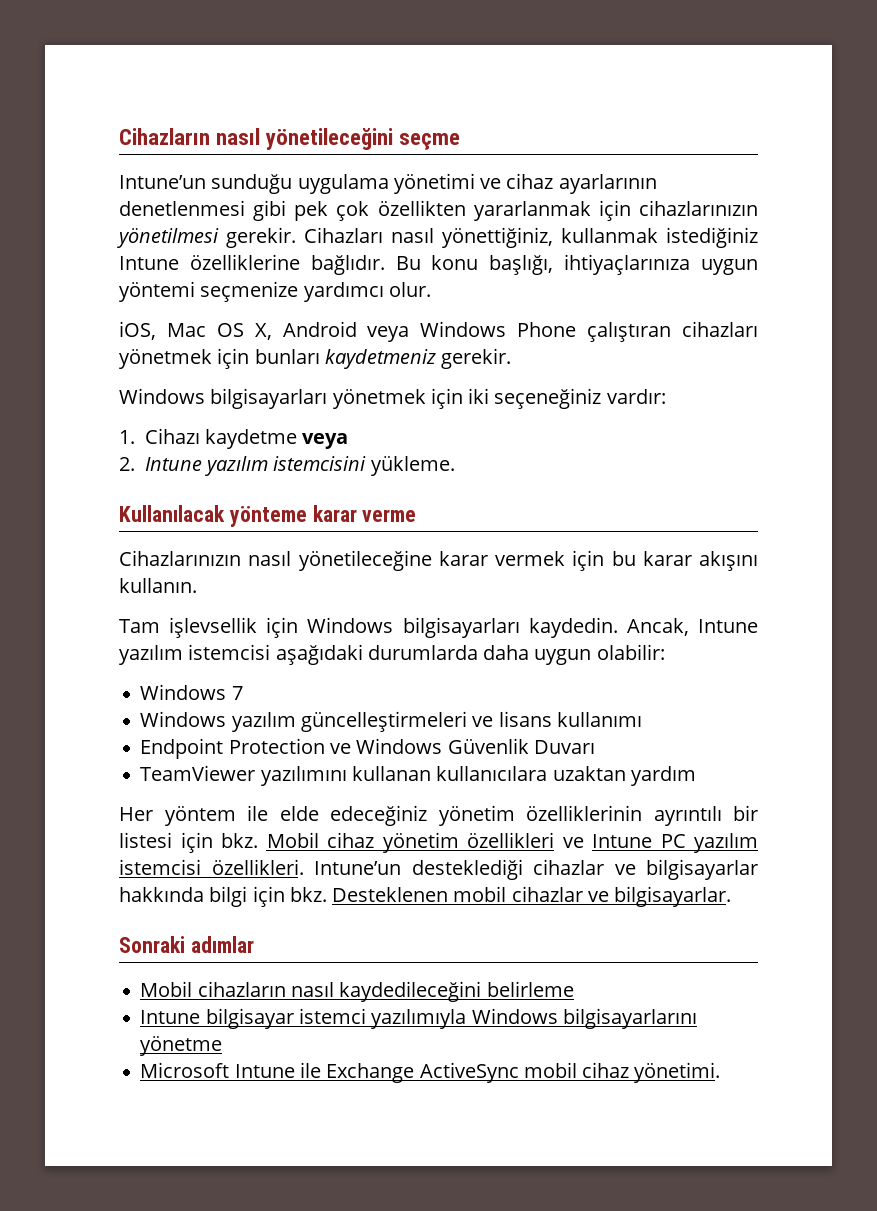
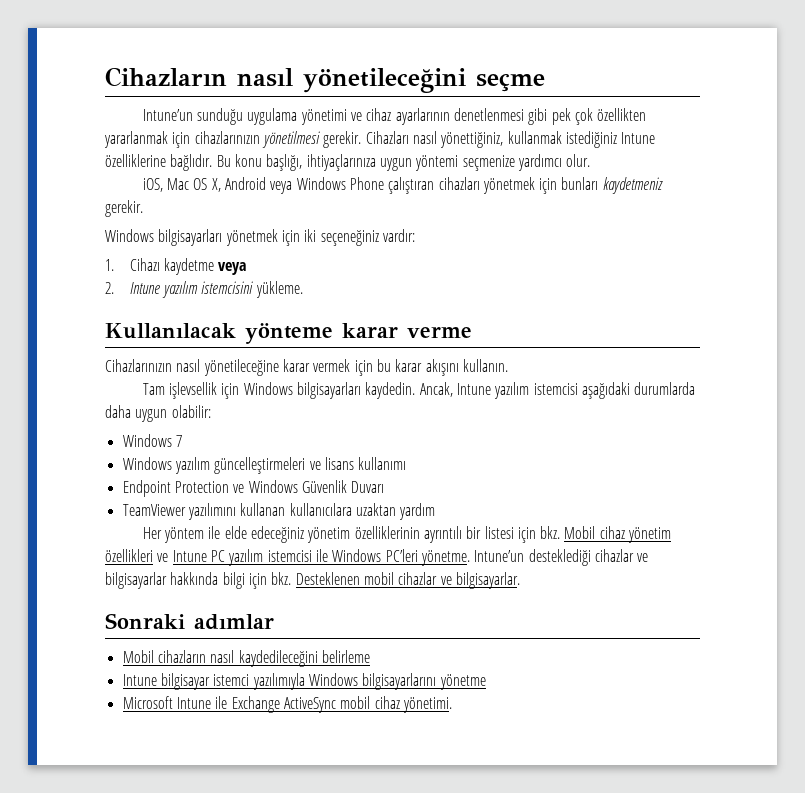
[211,859,304,875] özellikleri. -> [315,549,470,566] ile Windows PC’leri yönetme.

